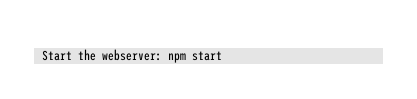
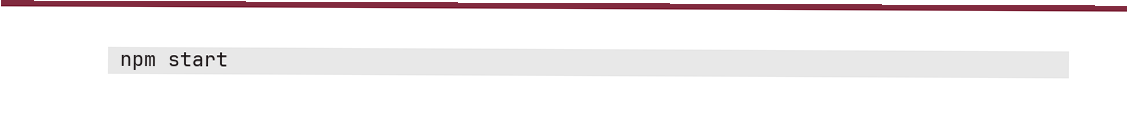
[41,49,162,61] Start the webserver: -> (119, 62) none

